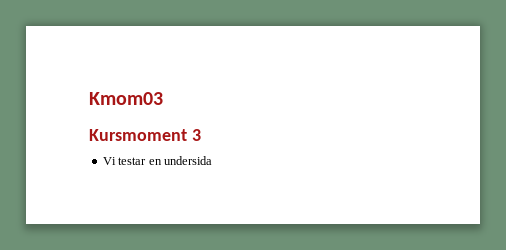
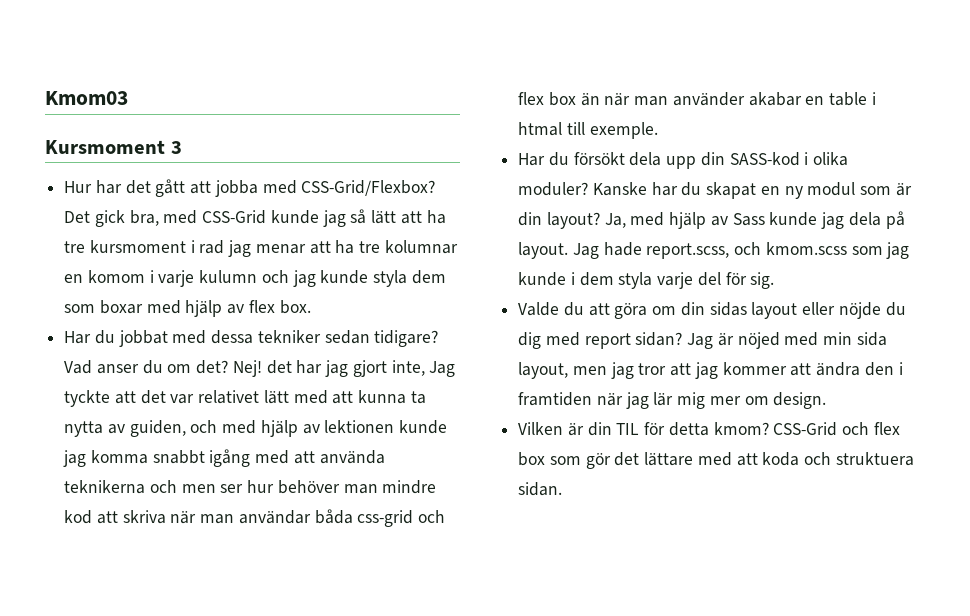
[102,156,212,165] Vi testar en undersida -> [64,179,436,197] [64,209,446,227] [64,240,458,257] [64,270,446,287] [64,300,311,317] [64,330,439,347] [64,360,456,377] [64,390,426,407] [64,420,448,437] [63,449,385,467] [64,480,437,494] [64,509,446,527] [518,92,876,106] [518,122,658,139] [518,152,849,169] [518,182,912,199] [518,211,905,229] [518,242,910,259] [518,272,775,289] [518,302,906,319] [518,332,887,349] [518,362,903,379] [518,392,827,409] [518,422,900,436] [518,452,914,469] [518,482,563,496] Hur har det gått att jobba med CSS-Grid/Flexbox? Det gick bra, med CSS-Grid kunde jag så lätt att ha tre kursmoment i rad jag menar att ha tre kolumnar en komom i varje kulumn och jag kunde styla dem som boxar med hjälp av flex box. // Har du jobbat med dessa tekniker sedan tidigare? Vad anser du om det? Nej! det har jag gjort inte, Jag tyckte att det var relativet lätt med att kunna ta nytta av guiden, och med hjälp av lektionen kunde jag komma snabbt igång med att använda teknikerna och men ser hur behöver man mindre kod att skriva när man användar båda css-grid och flex box än när man använder akabar en table i htmal till exemple. // Har du försökt dela upp din SASS-kod i olika moduler? Kanske har du skapat en ny modul som är din layout? Ja, med hjälp av Sass kunde jag dela på layout. Jag hade report.scss, och kmom.scss som jag kunde i dem styla varje del för sig. // Valde du att göra om din sidas layout eller nöjde du dig med report sidan? Jag är nöjed med min sida layout, men jag tror att jag kommer att ändra den i framtiden när jag lär mig mer om design. // Vilken är din TIL för detta kmom? CSS-Grid och flex box som gör det lättare med att koda och struktuera sidan.

